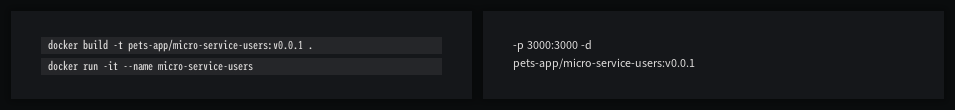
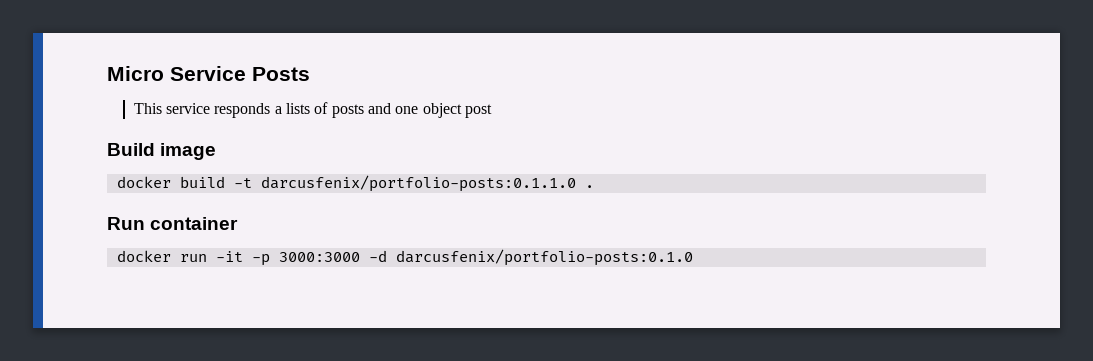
(48, 44) none -> [107,66,310,81] [133,102,493,118] [107,143,217,160] Micro Service Posts // This service responds a lists of posts and one object post // Build image //
[128,39,304,52] pets-app/micro-service-users:v0.0.1 -> [260,175,576,192] darcusfenix/portfolio-posts:0.1.1.0
(314, 48) none -> [107,217,239,230] // Run container
[123,61,254,71] --name micro-service-users // -> (243, 256) none
[513,58,695,70] // pets-app/micro-service-users:v0.0.1 -> [395,249,693,266] darcusfenix/portfolio-posts:0.1.0

